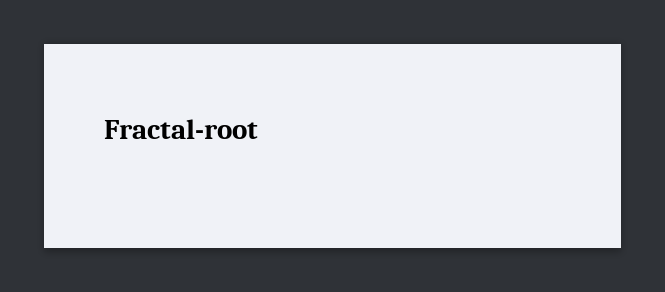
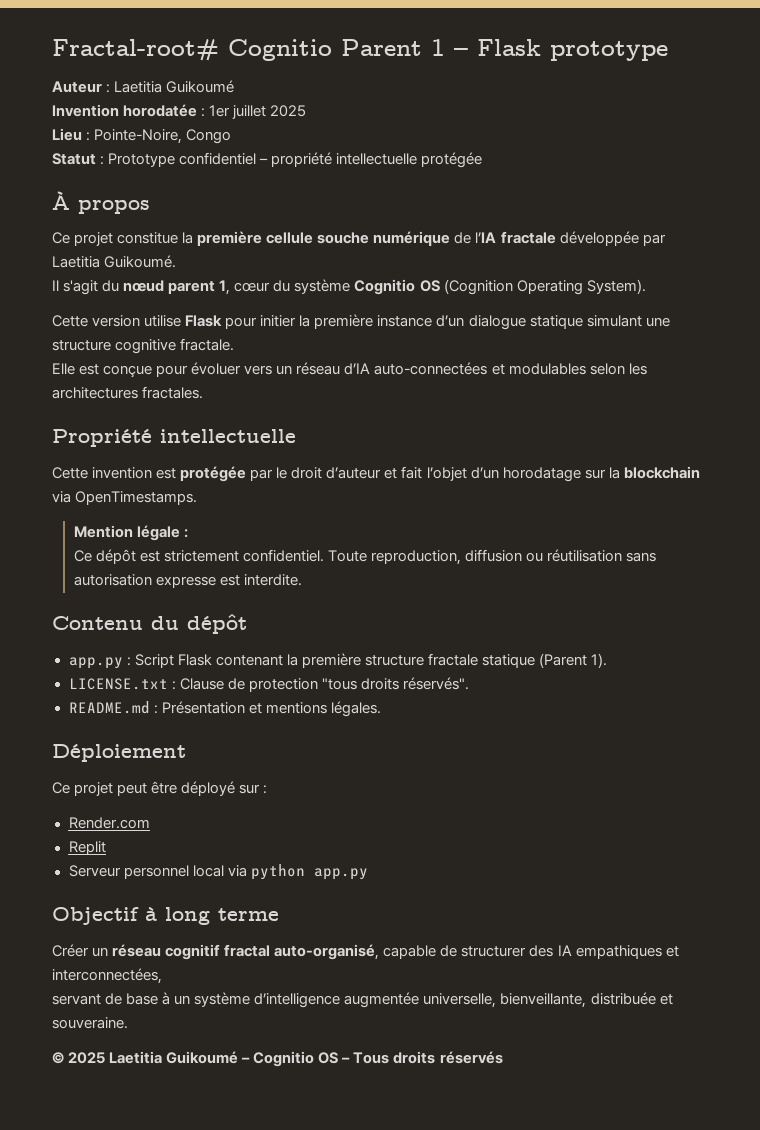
[104,119,258,139] Fractal-root -> [52,39,668,61] [52,80,235,93] [52,104,307,119] [52,128,232,144] [52,152,483,168] [52,191,150,214] [52,231,666,246] [52,255,177,268] [52,279,646,295] [52,314,670,330] [52,338,235,354] [52,362,647,378] [52,386,204,399] [52,429,296,447] [52,466,700,482] [52,491,198,505] [73,525,188,541] [73,549,657,565] [73,574,302,588] [52,614,247,634] [68,653,608,669] [68,677,469,692] [68,701,381,717] [52,744,186,762] [52,781,268,796] [68,817,150,829] [68,841,106,855] [68,864,368,880] [52,907,279,925] [52,944,679,960] [52,968,162,984] [52,992,673,1008] [52,1017,128,1029] [52,1051,503,1067] Fractal-root# Cognitio Parent 1 – Flask prototype // Auteur : Laetitia Guikoumé // Invention horodatée : 1er juillet 2025 // Lieu : Pointe-Noire, Congo // Statut : Prototype confidentiel – propriété intellectuelle protégée // À propos // Ce projet constitue la première cellule souche numérique de l’IA fractale développée par Laetitia Guikoumé. // Il s'agit du nœud parent 1, cœur du système Cognitio OS (Cognition Operating System). // Cette version utilise Flask pour initier la première instance d’un dialogue statique simulant une structure cognitive fractale. // Elle est conçue pour évoluer vers un réseau d’IA auto-connectées et modulables selon les architectures fractales. // Propriété intellectuelle // Cette invention est protégée par le droit d’auteur et fait l’objet d’un horodatage sur la blockchain via OpenTimestamps. // Mention légale : // Ce dépôt est strictement confidentiel. Toute reproduction, diffusion ou réutilisation sans autorisation expresse est interdite. // Contenu du dépôt // app.py : Script Flask contenant la première structure fractale statique (Parent 1). // LICENSE.txt : Clause de protection "tous droits réservés". // README.md : Présentation et mentions légales. // Déploiement // Ce projet peut être déployé sur : // Render.com // Replit // Serveur personnel local via python app.py // Objectif à long terme // Créer un réseau cognitif fractal auto-organisé, capable de structurer des IA empathiques et interconnectées, // servant de base à un système d’intelligence augmentée universelle, bienveillante, distribuée et souveraine. // © 2025 Laetitia Guikoumé – Cognitio OS – Tous droits réservés

